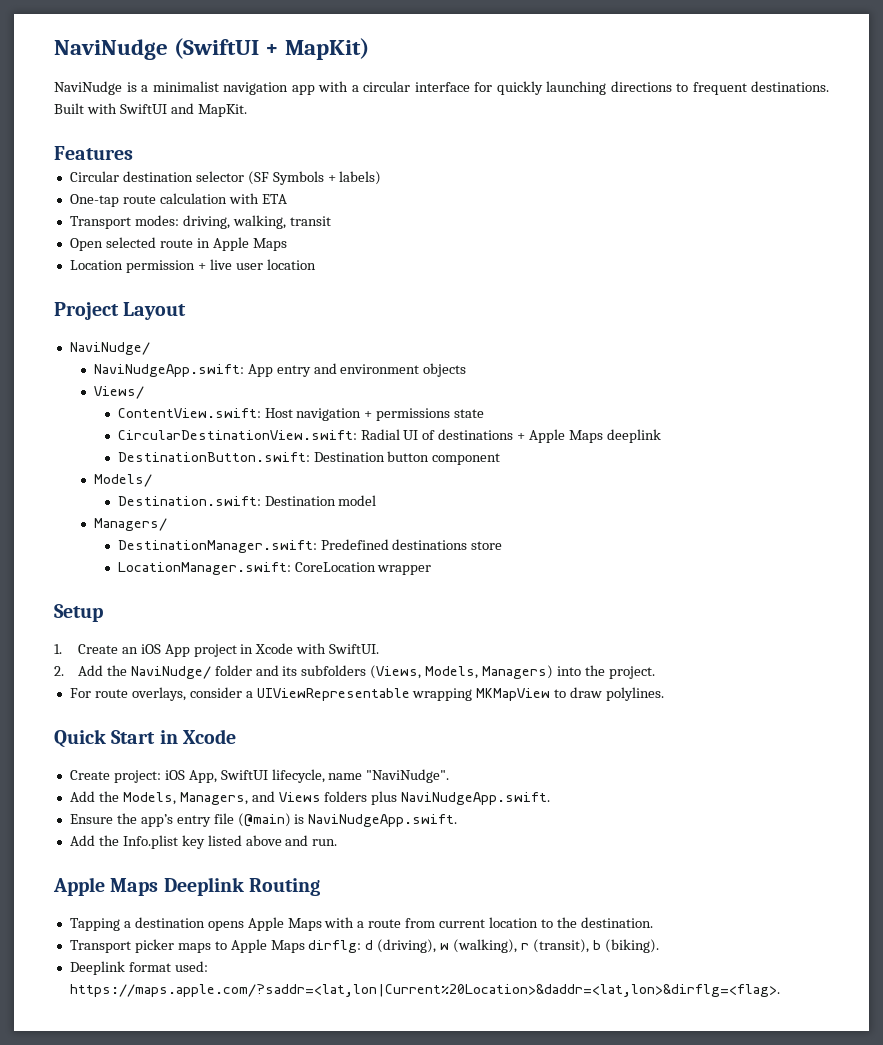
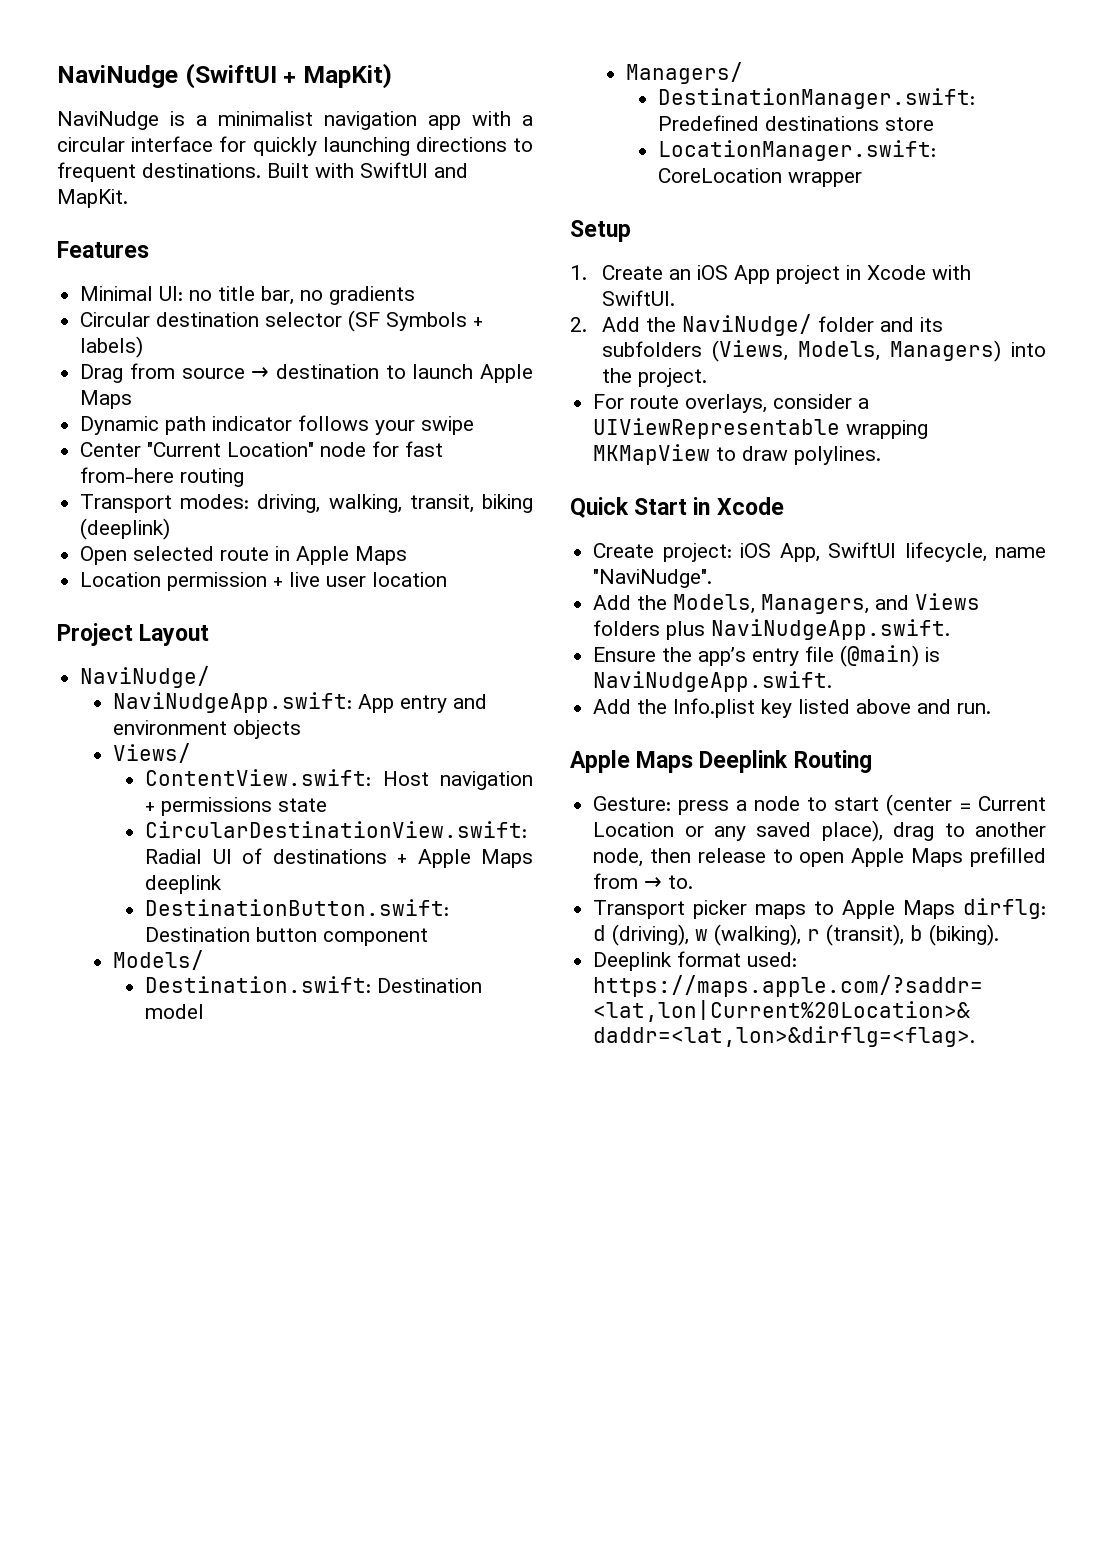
(133, 153) none -> [80,286,416,305] // Minimal UI: no title bar, no gradients
[69,193,287,207] One-tap route calculation with ETA -> [80,363,533,383] [80,390,133,409] [80,415,475,435] [80,441,444,457] [80,467,245,487] Drag from source → destination to launch Apple Maps // Dynamic path indicator follows your swipe // Center "Current Location" node for fast from-here routing
[289,216,331,226] transit -> [409,494,533,513] [80,518,171,540] transit, biking (deeplink)
[69,917,653,931] Tapping a destination opens Apple Maps with a route from current location to the destination. -> [593,794,1046,816] [593,820,1046,842] [593,847,1046,867] [593,873,694,889] Gesture: press a node to start (center = Current Location or any saved place), drag to another node, then release to open Apple Maps prefilled from → to.

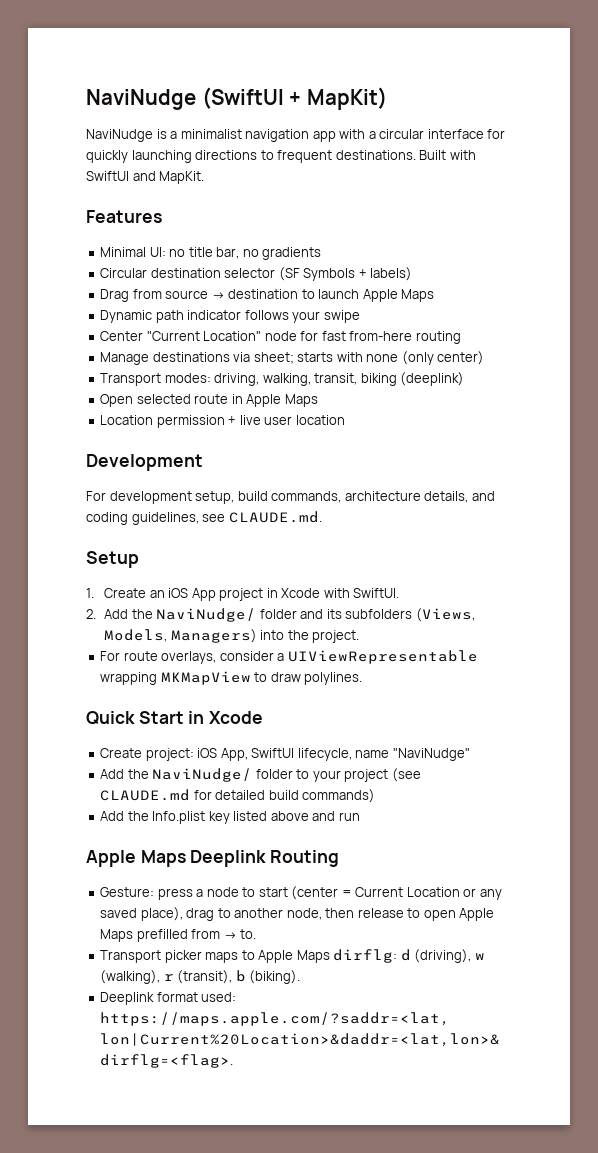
(245, 477) none -> [100,351,485,365] // Manage destinations via sheet; starts with none (only center)
[57,623,210,646] [80,666,211,688] [112,692,487,713] [112,720,301,739] [112,743,191,763] [145,769,533,790] [145,797,328,816] [145,821,528,838] [145,848,533,868] [145,875,223,894] [145,899,450,916] [145,927,429,946] [112,950,204,970] [145,976,483,993] [145,1004,205,1019] [625,62,743,84] [658,88,976,109] [658,115,935,131] [658,140,937,161] [658,168,863,187] Project Layout // NaviNudge/ // NaviNudgeApp.swift: App entry and environment objects // Views/ // ContentView.swift: Host navigation + permissions state // CircularDestinationView.swift: Radial UI of destinations + Apple Maps deeplink // DestinationButton.swift: Destination button component // Models/ // Destination.swift: Destination model // Managers/ // DestinationManager.swift: Predefined destinations store // LocationManager.swift: CoreLocation wrapper -> [86,454,203,471] [86,491,495,504] [86,511,322,525] Development // For development setup, build commands, architecture details, and coding guidelines, see CLAUDE.md.
[593,569,713,588] [593,593,981,614] [593,619,951,640] [593,645,941,667] [593,671,833,692] "NaviNudge". // Add the Models, Managers, and Views folders plus NaviNudgeApp.swift. // Ensure the app’s entry file (@main) is NaviNudgeApp.swift. -> [392,748,470,761] [100,768,421,782] [100,789,376,803] "NaviNudge" // Add the NaviNudge/ folder to your project (see CLAUDE.md for detailed build commands)
[957,703,992,714] run. -> [338,812,360,821] run

